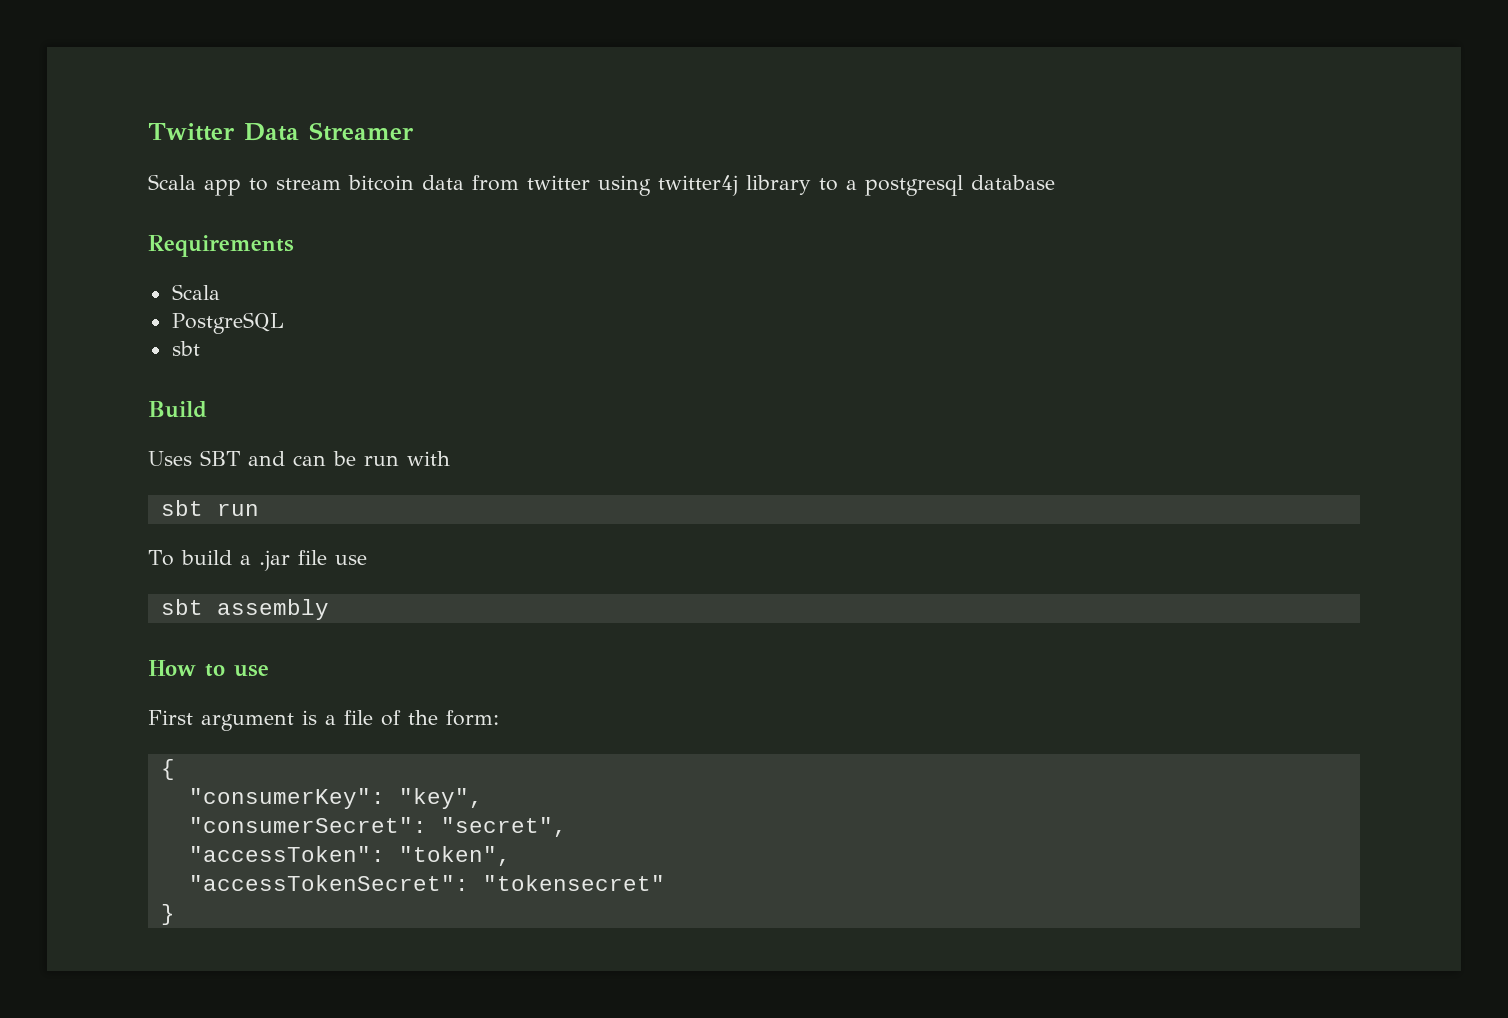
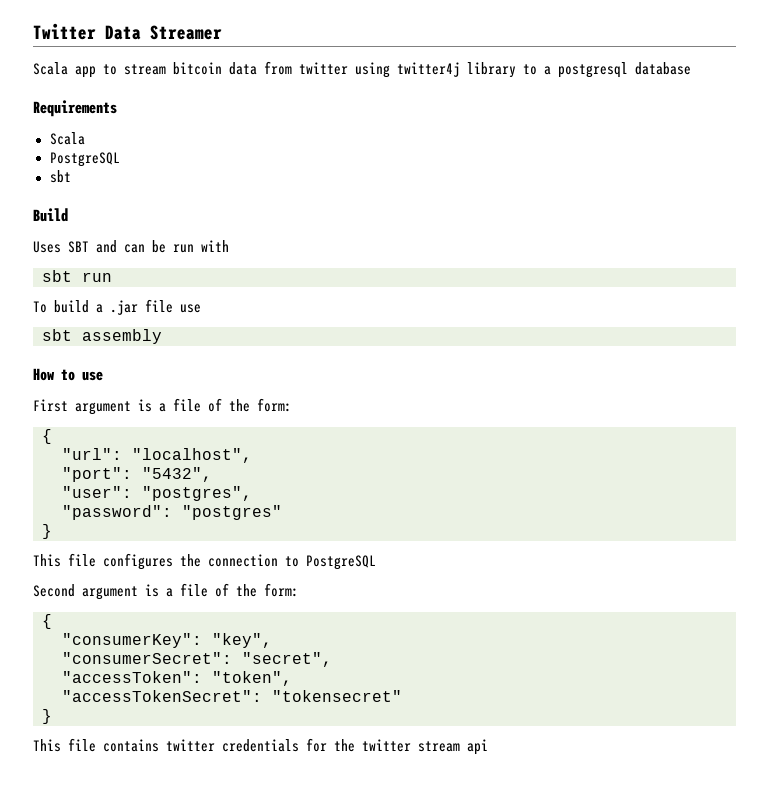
(175, 769) none -> [62,448,252,463] [62,467,212,482] [62,486,252,501] [62,505,282,520] [42,524,52,539] [33,553,376,570] [33,583,299,600] [42,614,52,629] // "url": "localhost", // "port": "5432", // "user": "postgres", // "password": "postgres" // } // This file configures the connection to PostgreSQL // Second argument is a file of the form: // {
(175, 914) none -> [33,738,488,755] // This file contains twitter credentials for the twitter stream api

